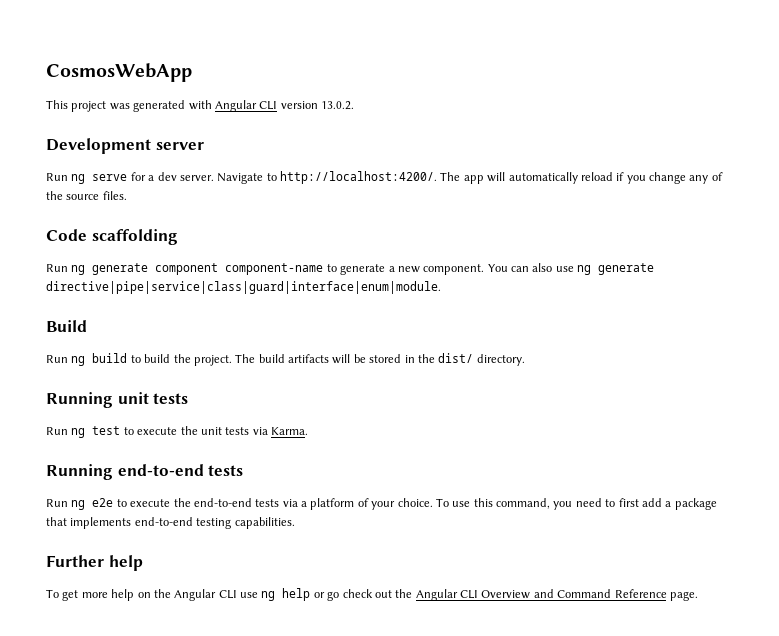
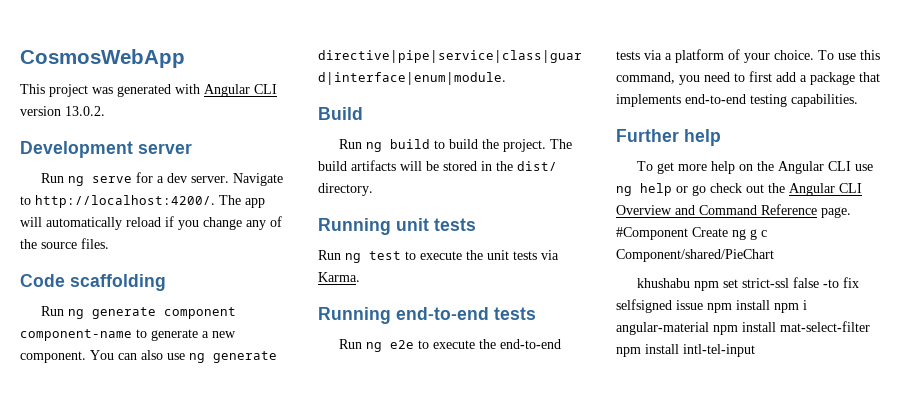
(698, 596) none -> [616,227,767,240] [616,249,774,262] [636,277,859,291] [616,299,807,313] [616,321,870,335] [616,344,755,357] #Component Create ng g c Component/shared/PieChart // khushabu npm set strict-ssl false -to fix selfsigned issue npm install npm i angular-material npm install mat-select-filter npm install intl-tel-input

